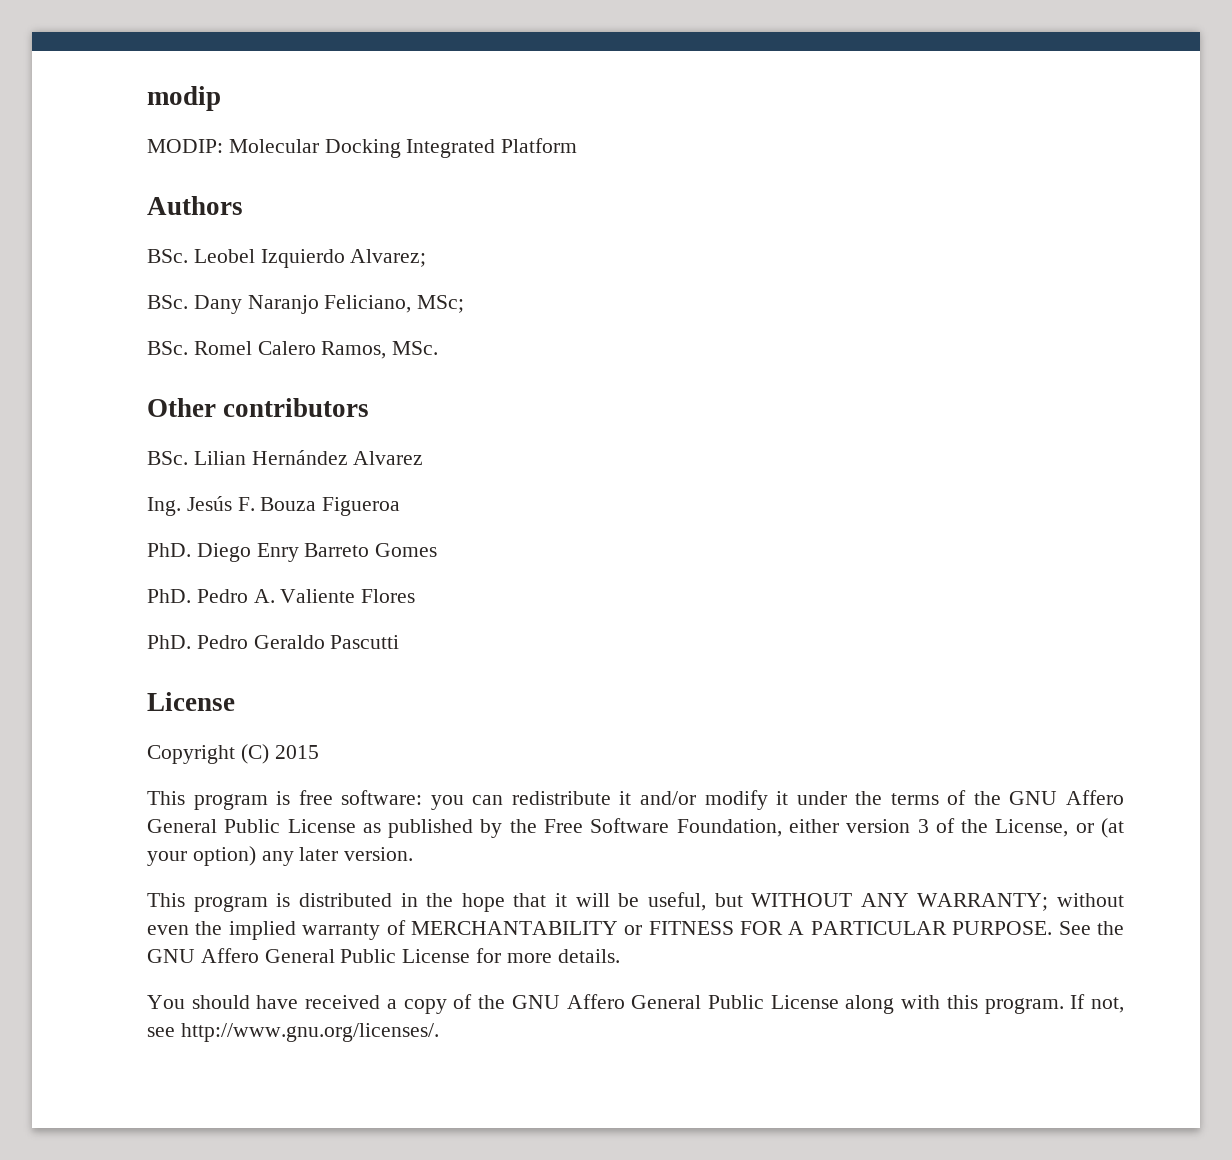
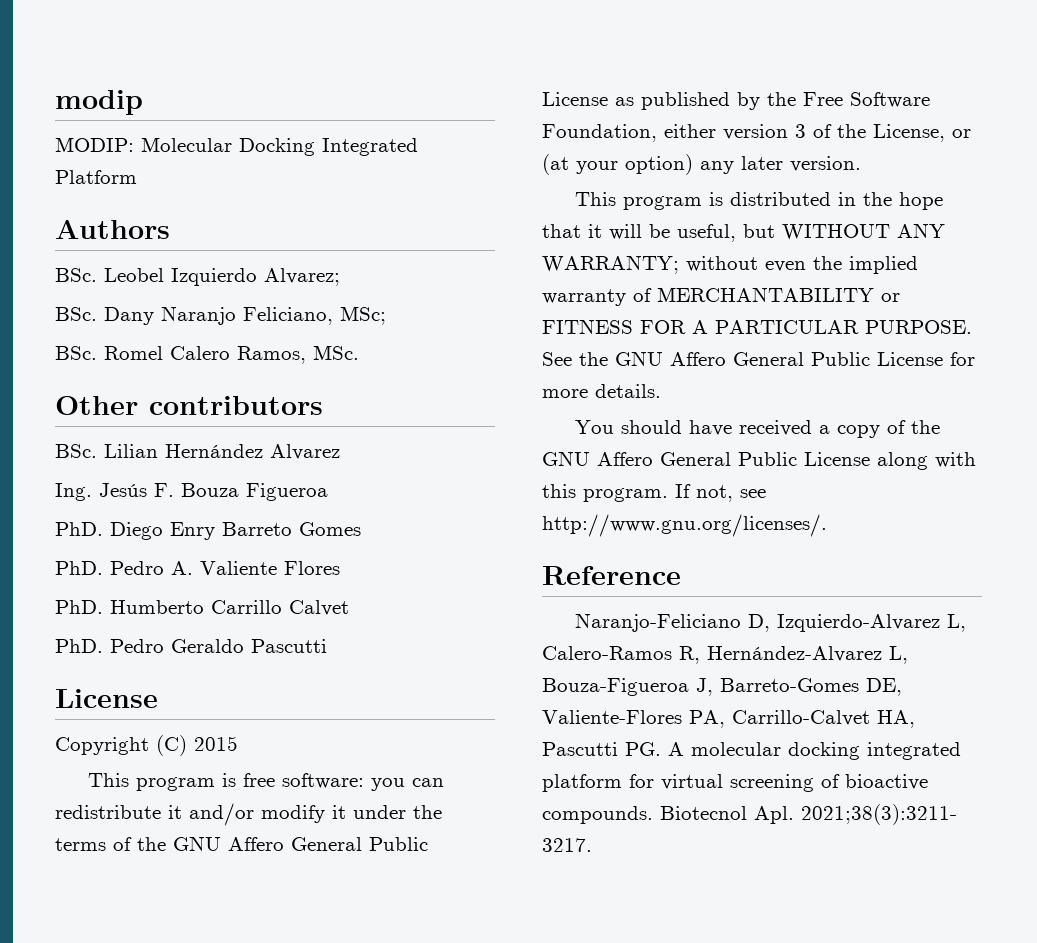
(416, 596) none -> [55,600,349,616] // PhD. Humberto Carrillo Calvet
(439, 1032) none -> [542,566,681,585] [574,613,966,632] [542,646,908,664] [542,678,902,696] [542,710,915,728] [542,742,961,760] [542,774,928,792] [542,804,957,825] [542,838,592,852] // Reference // Naranjo-Feliciano D, Izquierdo-Alvarez L, Calero-Ramos R, Hernández-Alvarez L, Bouza-Figueroa J, Barreto-Gomes DE, Valiente-Flores PA, Carrillo-Calvet HA, Pascutti PG. A molecular docking integrated platform for virtual screening of bioactive compounds. Biotecnol Apl. 2021;38(3):3211- 3217.

